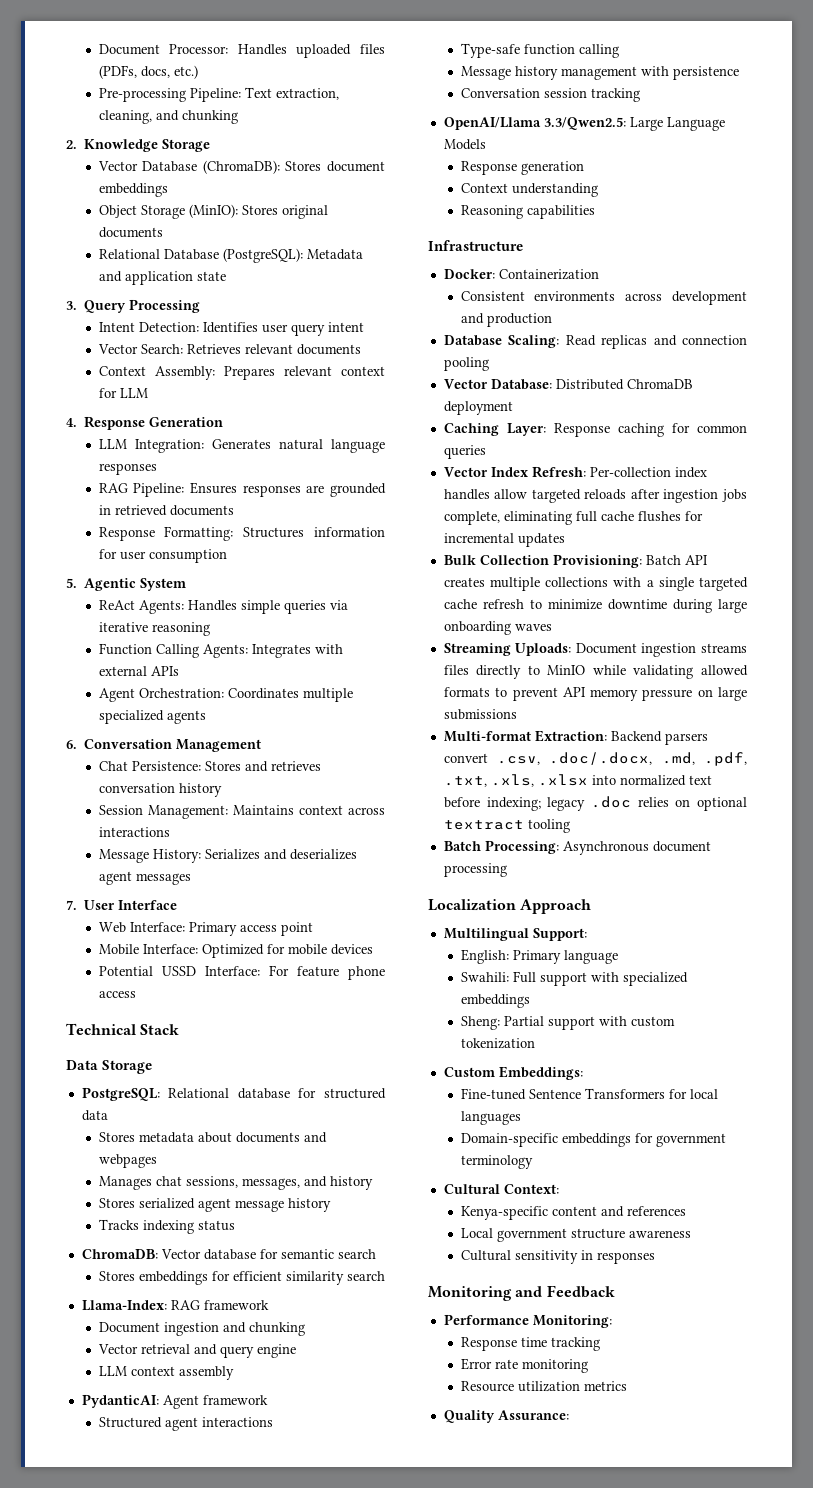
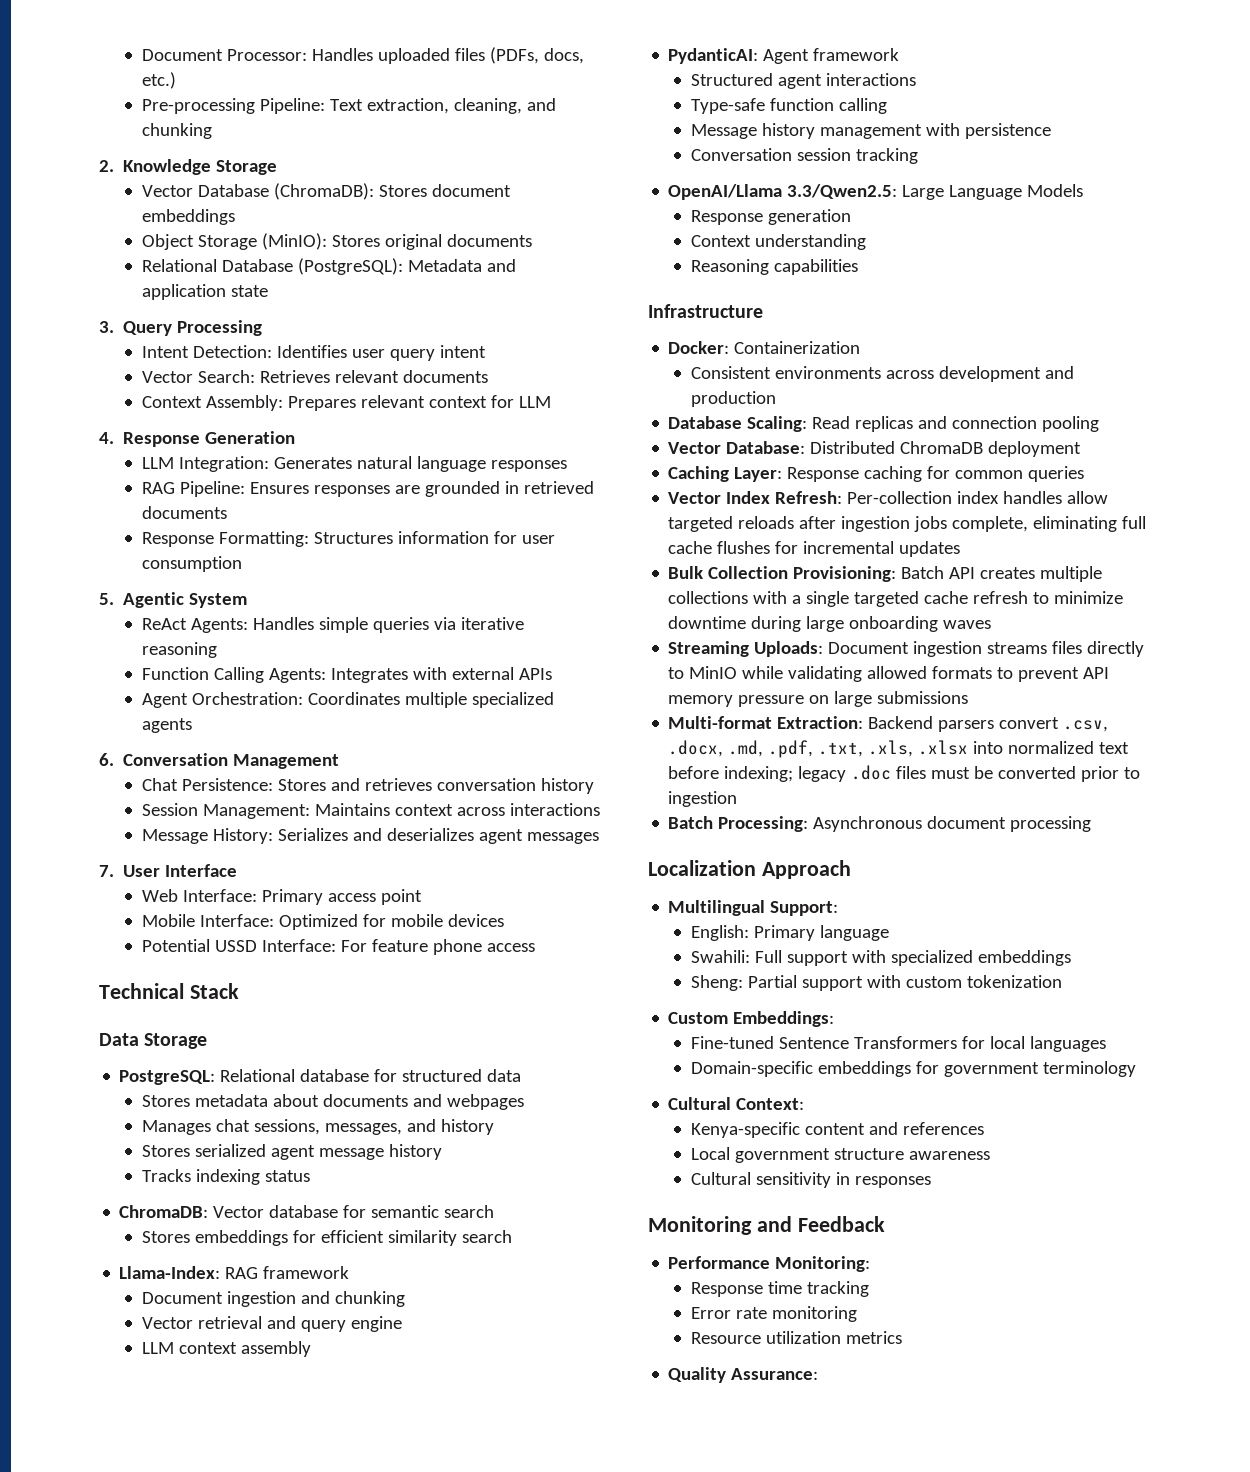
[549,752,653,765] .doc/.docx, -> [668,740,724,757] .docx,
[637,797,747,811] [443,819,570,833] relies on optional textract tooling -> [896,766,1141,782] [668,791,738,807] files must be converted prior to ingestion

